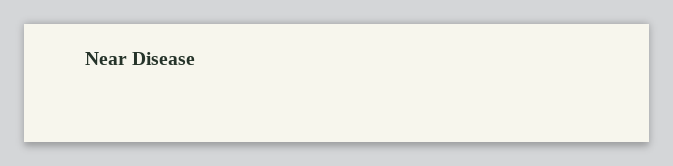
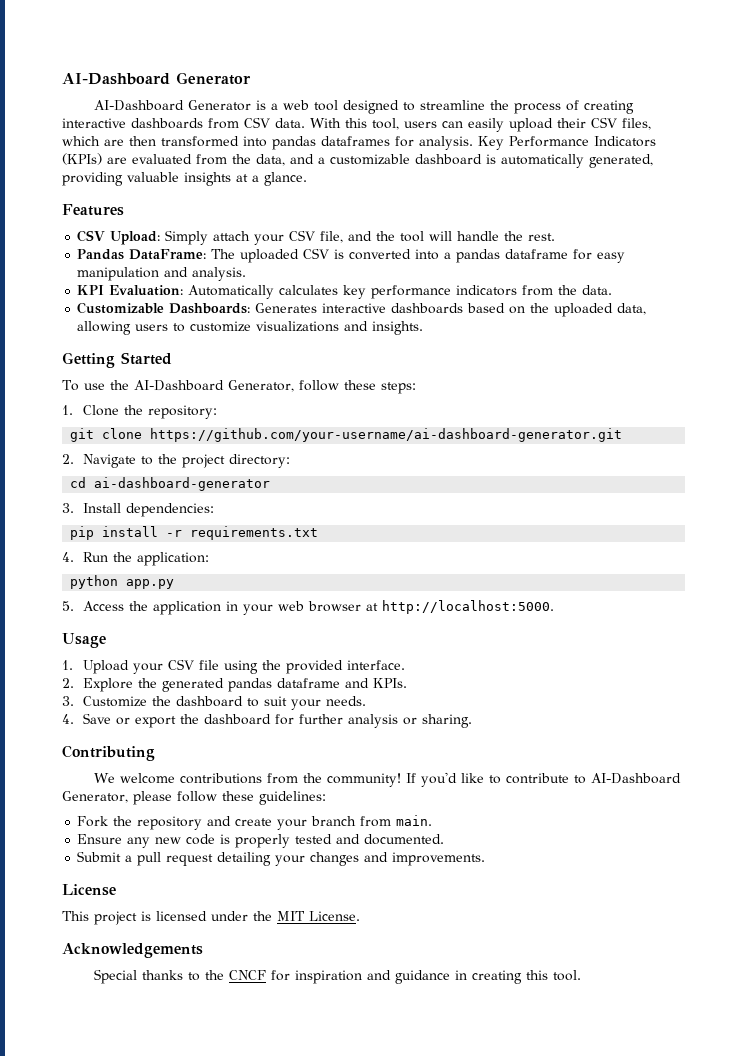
[85,52,196,65] Near Disease -> [62,72,251,85] [93,100,634,114] [62,117,651,132] [62,136,656,150] [62,153,653,168] [62,172,307,186] [62,204,124,216] [77,230,556,245] [77,248,626,263] [77,267,247,281] [77,285,613,299] [77,302,647,317] [77,321,424,335] [62,352,172,368] [62,380,416,394] [62,405,218,419] [70,428,623,442] [62,454,291,468] [70,477,271,491] [62,503,215,517] [70,526,319,540] [62,552,210,566] [70,575,175,589] [62,600,555,615] [62,633,106,648] [62,659,406,674] [62,678,408,692] [62,696,367,710] [62,713,473,728] [62,745,155,761] [93,772,681,787] [62,791,326,805] [77,815,433,830] [77,834,445,848] [77,851,486,866] [62,884,116,896] [62,911,360,925] [62,943,203,958] [93,969,581,984] AI-Dashboard Generator // AI-Dashboard Generator is a web tool designed to streamline the process of creating interactive dashboards from CSV data. With this tool, users can easily upload their CSV files, which are then transformed into pandas dataframes for analysis. Key Performance Indicators (KPIs) are evaluated from the data, and a customizable dashboard is automatically generated, providing valuable insights at a glance. // Features // CSV Upload: Simply attach your CSV file, and the tool will handle the rest. // Pandas DataFrame: The uploaded CSV is converted into a pandas dataframe for easy manipulation and analysis. // KPI Evaluation: Automatically calculates key performance indicators from the data. // Customizable Dashboards: Generates interactive dashboards based on the uploaded data, allowing users to customize visualizations and insights. // Getting Started // To use the AI-Dashboard Generator, follow these steps: // 1. Clone the repository: // git clone https://github.com/your-username/ai-dashboard-generator.git // 2. Navigate to the project directory: // cd ai-dashboard-generator // 3. Install dependencies: // pip install -r requirements.txt // 4. Run the application: // python app.py // 5. Access the application in your web browser at http://localhost:5000. // Usage // 1. Upload your CSV file using the provided interface. // 2. Explore the generated pandas dataframe and KPIs. // 3. Customize the dashboard to suit your needs. // 4. Save or export the dashboard for further analysis or sharing. // Contributing // We welcome contributions from the community! If you'd like to contribute to AI-Dashboard Generator, please follow these guidelines: // Fork the repository and create your branch from main. // Ensure any new code is properly tested and documented. // Submit a pull request detailing your changes and improvements. // License // This project is licensed under the MIT License. // Acknowledgements // Special thanks to the CNCF for inspiration and guidance in creating this tool.

